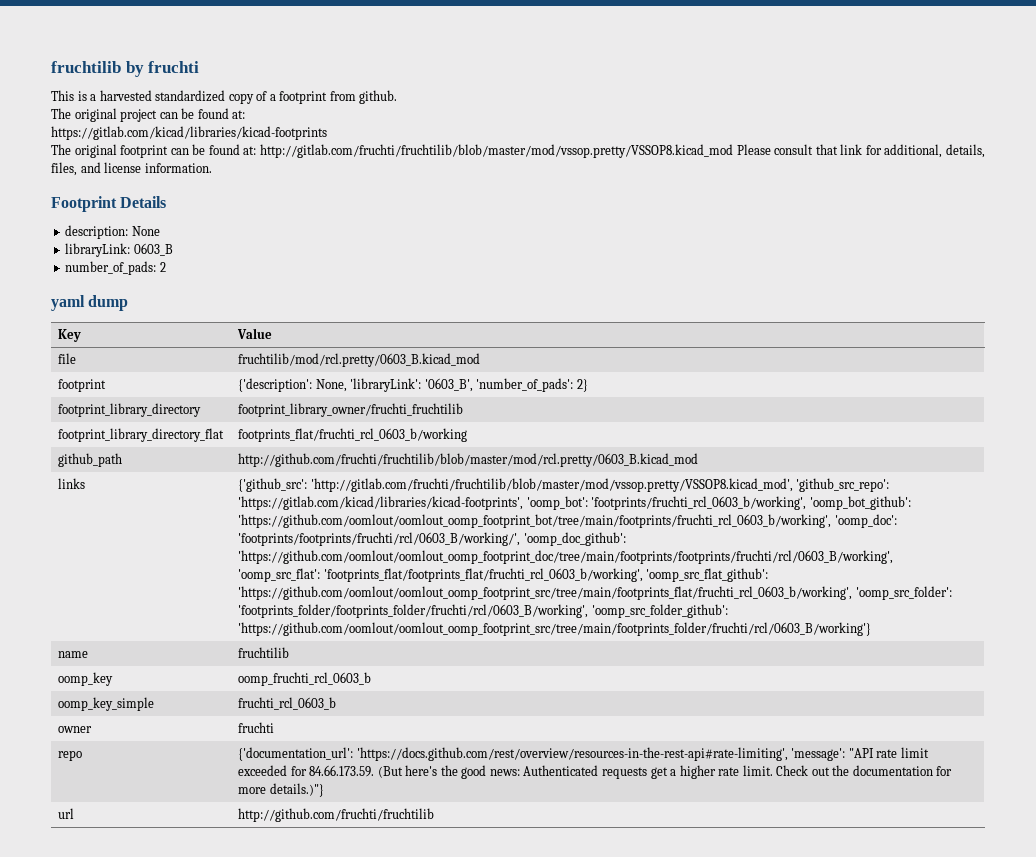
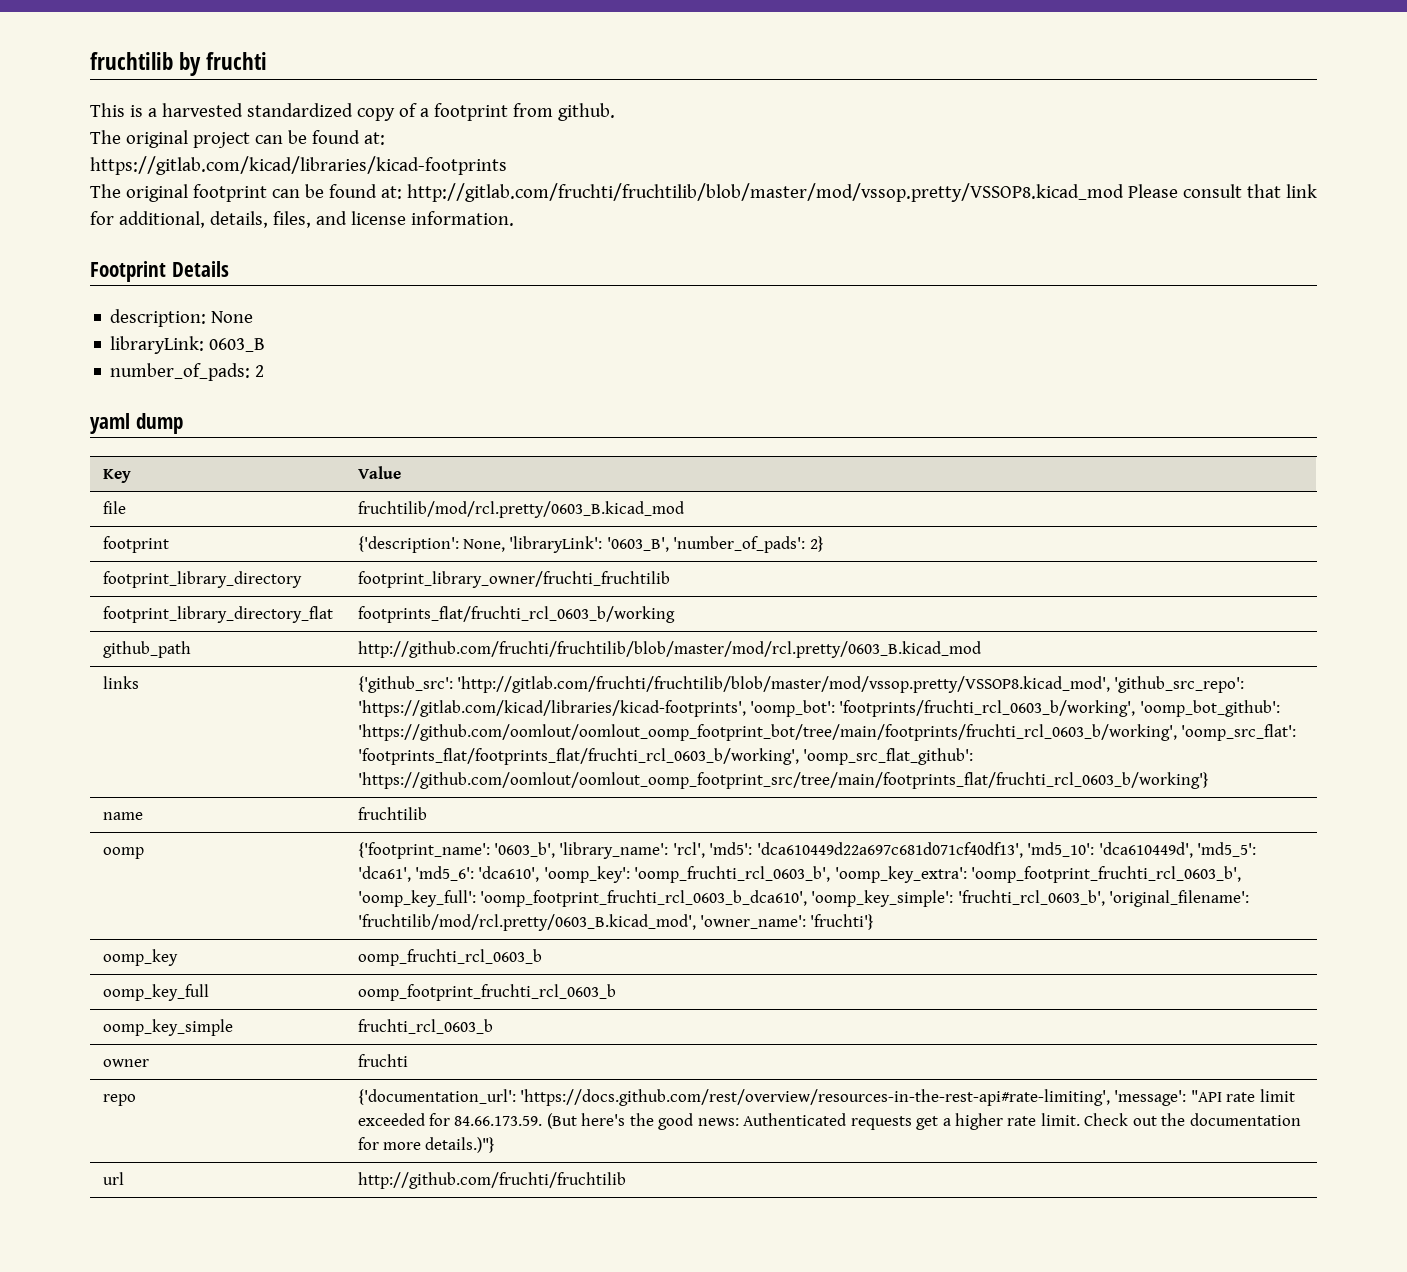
[834,514,897,528] [238,532,626,546] [238,550,894,564] [238,568,769,582] [238,586,952,600] [238,604,728,618] [238,622,872,636] [58,651,89,658] [238,647,290,658] 'oomp_doc': 'footprints/footprints/fruchti/rcl/0603_B/working/', 'oomp_doc_github': 'https://github.com/oomlout/oomlout_oomp_footprint_doc/tree/main/footprints/footprints/fruchti/rcl/0603_B/working', 'oomp_src_flat': 'footprints_flat/footprints_flat/fruchti_rcl_0603_b/working', 'oomp_src_flat_github': 'https://github.com/oomlout/oomlout_oomp_footprint_src/tree/main/footprints_flat/fruchti_rcl_0603_b/working', 'oomp_src_folder': 'footprints_folder/footprints_folder/fruchti/rcl/0603_B/working', 'oomp_src_folder_github': 'https://github.com/oomlout/oomlout_oomp_footprint_src/tree/main/footprints_folder/fruchti/rcl/0603_B/working'} // name | fruchtilib -> [1180,724,1296,741] [357,748,973,765] [357,772,1209,789] [102,812,143,820] [357,807,427,820] [102,847,144,859] [357,842,1257,859] [357,866,1242,883] [357,890,1250,907] [357,914,875,931] 'oomp_src_flat': 'footprints_flat/footprints_flat/fruchti_rcl_0603_b/working', 'oomp_src_flat_github': 'https://github.com/oomlout/oomlout_oomp_footprint_src/tree/main/footprints_flat/fruchti_rcl_0603_b/working'} // name | fruchtilib // oomp | {'footprint_name': '0603_b', 'library_name': 'rcl', 'md5': 'dca610449d22a697c681d071cf40df13', 'md5_10': 'dca610449d', 'md5_5': 'dca61', 'md5_6': 'dca610', 'oomp_key': 'oomp_fruchti_rcl_0603_b', 'oomp_key_extra': 'oomp_footprint_fruchti_rcl_0603_b', 'oomp_key_full': 'oomp_footprint_fruchti_rcl_0603_b_dca610', 'oomp_key_simple': 'fruchti_rcl_0603_b', 'original_filename': 'fruchtilib/mod/rcl.pretty/0603_B.kicad_mod', 'owner_name': 'fruchti'}
(372, 679) none -> [102,984,209,1001] [357,984,616,1001] // oomp_key_full | oomp_footprint_fruchti_rcl_0603_b

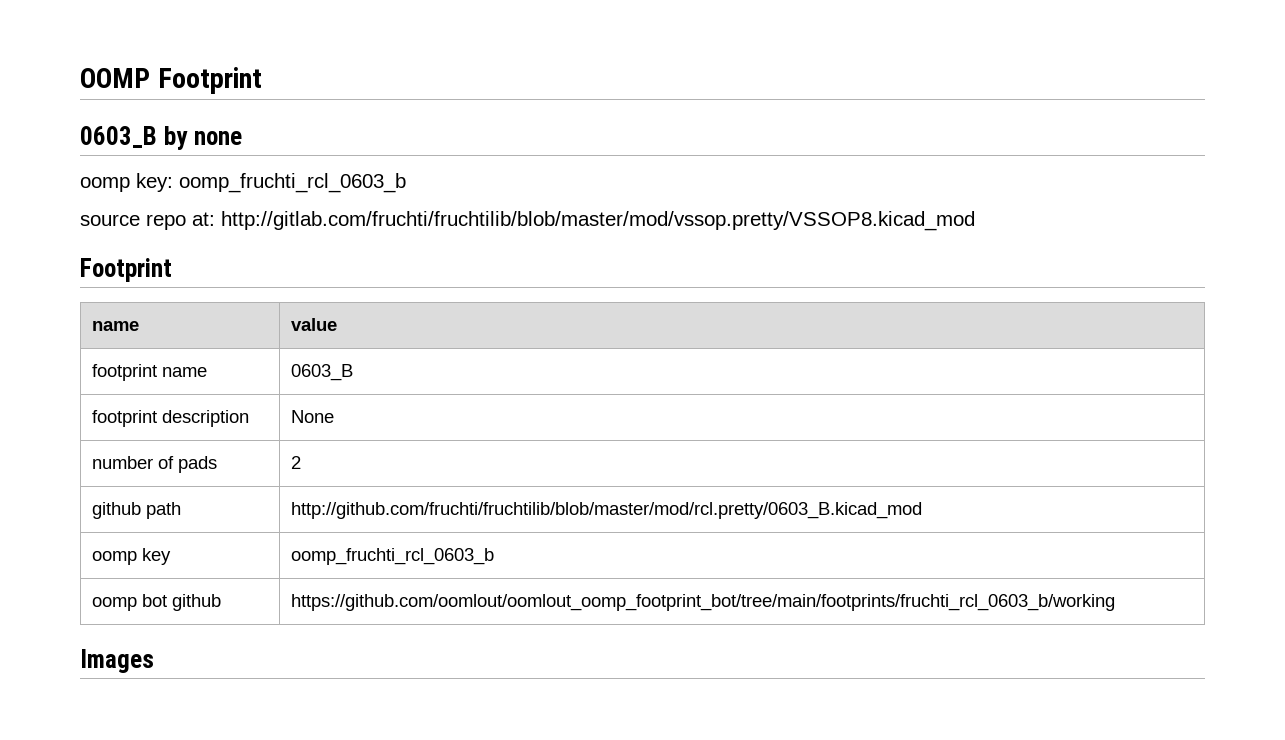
[90,52,268,76] [90,103,615,121] [90,130,385,148] [90,156,507,175] [90,183,1317,202] [90,211,514,228] [90,261,229,282] [110,309,254,327] [110,336,266,354] [110,363,265,381] [90,413,183,434] [102,469,131,483] [357,466,401,479] [102,501,126,514] [357,501,684,518] [102,536,169,553] [357,536,824,553] [102,571,302,588] [357,571,670,588] [102,606,333,623] [357,606,675,623] [102,641,191,658] [357,641,981,658] [102,676,139,689] [357,676,1245,693] [357,700,1280,717] [357,724,1296,741] [357,748,973,765] [357,772,1209,789] [102,812,143,820] [357,807,427,820] [102,847,144,859] [357,842,1257,859] [357,866,1242,883] [357,890,1250,907] [357,914,875,931] [102,949,178,966] [357,949,542,966] [102,984,209,1001] [357,984,616,1001] [102,1019,233,1036] [357,1019,493,1034] [102,1059,149,1067] [357,1054,408,1067] [102,1094,136,1106] [357,1089,1295,1106] [357,1113,1301,1130] [357,1137,496,1153] [102,1172,124,1185] [357,1172,626,1189] fruchtilib by fruchti // This is a harvested standardized copy of a footprint from github. // The original project can be found at: // https://gitlab.com/kicad/libraries/kicad-footprints // The original footprint can be found at: http://gitlab.com/fruchti/fruchtilib/blob/master/mod/vssop.pretty/VSSOP8.kicad_mod Please consult that link for additional, details, files, and license information. // Footprint Details // description: None // libraryLink: 0603_B // number_of_pads: 2 // yaml dump // Key | Value // file | fruchtilib/mod/rcl.pretty/0603_B.kicad_mod // footprint | {'description': None, 'libraryLink': '0603_B', 'number_of_pads': 2} // footprint_library_directory | footprint_library_owner/fruchti_fruchtilib // footprint_library_directory_flat | footprints_flat/fruchti_rcl_0603_b/working // github_path | http://github.com/fruchti/fruchtilib/blob/master/mod/rcl.pretty/0603_B.kicad_mod // links | {'github_src': 'http://gitlab.com/fruchti/fruchtilib/blob/master/mod/vssop.pretty/VSSOP8.kicad_mod', 'github_src_repo': 'https://gitlab.com/kicad/libraries/kicad-footprints', 'oomp_bot': 'footprints/fruchti_rcl_0603_b/working', 'oomp_bot_github': 'https://github.com/oomlout/oomlout_oomp_footprint_bot/tree/main/footprints/fruchti_rcl_0603_b/working', 'oomp_src_flat': 'footprints_flat/footprints_flat/fruchti_rcl_0603_b/working', 'oomp_src_flat_github': 'https://github.com/oomlout/oomlout_oomp_footprint_src/tree/main/footprints_flat/fruchti_rcl_0603_b/working'} // name | fruchtilib // oomp | {'footprint_name': '0603_b', 'library_name': 'rcl', 'md5': 'dca610449d22a697c681d071cf40df13', 'md5_10': 'dca610449d', 'md5_5': 'dca61', 'md5_6': 'dca610', 'oomp_key': 'oomp_fruchti_rcl_0603_b', 'oomp_key_extra': 'oomp_footprint_fruchti_rcl_0603_b', 'oomp_key_full': 'oomp_footprint_fruchti_rcl_0603_b_dca610', 'oomp_key_simple': 'fruchti_rcl_0603_b', 'original_filename': 'fruchtilib/mod/rcl.pretty/0603_B.kicad_mod', 'owner_name': 'fruchti'} // oomp_key | oomp_fruchti_rcl_0603_b // oomp_key_full | oomp_footprint_fruchti_rcl_0603_b // oomp_key_simple | fruchti_rcl_0603_b // owner | fruchti // repo | {'documentation_url': 'https://docs.github.com/rest/overview/resources-in-the-rest-api#rate-limiting', 'message': "API rate limit exceeded for 84.66.173.59. (But here's the good news: Authenticated requests get a higher rate limit. Check out the documentation for more details.)"} // url | http://github.com/fruchti/fruchtilib -> [80,67,262,94] [80,126,242,150] [80,173,406,193] [80,211,975,231] [80,258,172,282] [92,321,140,331] [291,318,338,331] [92,364,208,381] [291,364,354,381] [92,410,250,427] [291,410,335,423] [92,456,218,473] [291,456,302,469] [92,502,182,519] [291,502,923,519] [92,548,172,565] [291,548,495,565] [92,594,222,611] [291,594,1116,611] [80,649,154,673] OOMP Footprint // 0603_B by none // oomp key: oomp_fruchti_rcl_0603_b // source repo at: http://gitlab.com/fruchti/fruchtilib/blob/master/mod/vssop.pretty/VSSOP8.kicad_mod // Footprint // name | value // footprint name | 0603_B // footprint description | None // number of pads | 2 // github path | http://github.com/fruchti/fruchtilib/blob/master/mod/rcl.pretty/0603_B.kicad_mod // oomp key | oomp_fruchti_rcl_0603_b // oomp bot github | https://github.com/oomlout/oomlout_oomp_footprint_bot/tree/main/footprints/fruchti_rcl_0603_b/working // Images

